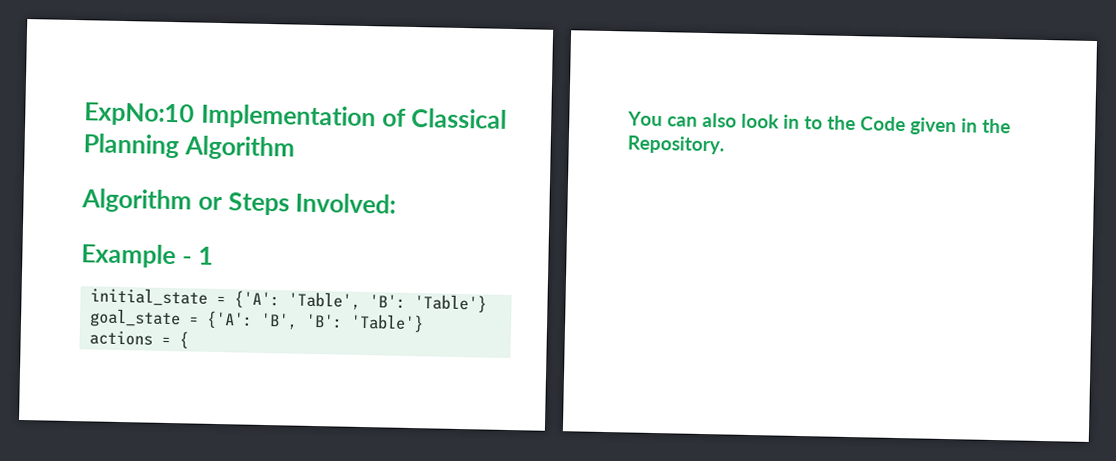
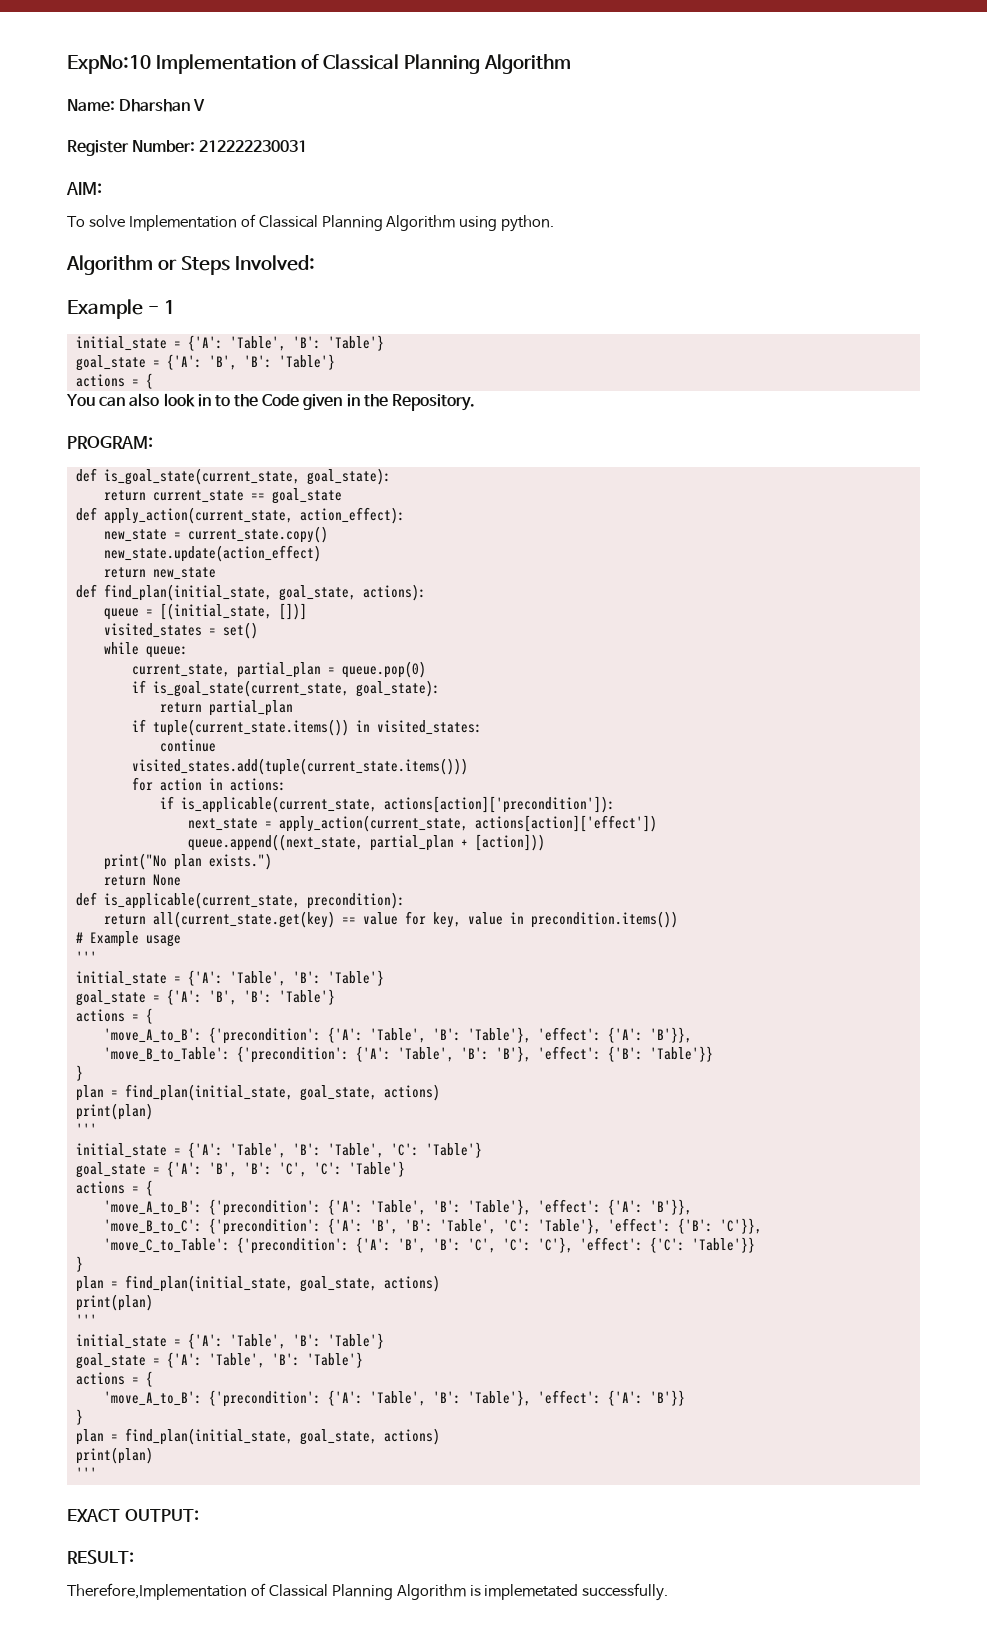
(295, 148) none -> [67,99,206,112] [67,140,308,156] [66,182,102,195] [67,214,555,232] // Name: Dharshan V // Register Number: 212222230031 // AIM: // To solve Implementation of Classical Planning Algorithm using python.
(725, 145) none -> [67,436,153,449] [75,468,391,485] [103,488,342,504] [75,507,405,524] [103,526,328,543] [103,545,321,562] [103,567,216,580] [75,584,426,601] [103,603,307,620] [103,622,258,639] [103,642,188,658] [131,661,426,678] [131,680,440,697] [159,700,293,716] [131,719,482,736] [159,739,216,752] [131,758,468,775] [131,777,286,791] [159,796,615,813] [187,815,657,832] [187,834,545,851] [103,853,272,870] [103,874,181,886] [75,892,405,909] [103,911,678,928] [75,931,181,947] [75,951,97,963] [75,970,384,986] [75,989,335,1006] [75,1008,153,1024] [103,1027,692,1044] [103,1046,713,1063] [75,1065,83,1081] [75,1084,440,1101] [75,1103,153,1120] [75,1123,97,1135] [75,1142,482,1158] [75,1161,405,1178] [75,1180,153,1196] [103,1199,692,1216] [103,1218,762,1235] [103,1237,755,1254] [75,1256,83,1272] [75,1275,440,1292] [75,1294,153,1311] [75,1314,97,1326] [75,1333,384,1349] [75,1352,363,1369] [75,1371,153,1387] [103,1390,685,1407] [75,1409,83,1425] [75,1428,440,1445] [75,1447,153,1464] [75,1467,97,1479] [67,1509,199,1522] [67,1550,134,1564] [67,1583,669,1601] // PROGRAM: // def is_goal_state(current_state, goal_state): // return current_state == goal_state // def apply_action(current_state, action_effect): // new_state = current_state.copy() // new_state.update(action_effect) // return new_state // def find_plan(initial_state, goal_state, actions): // queue = [(initial_state, [])] // visited_states = set() // while queue: // current_state, partial_plan = queue.pop(0) // if is_goal_state(current_state, goal_state): // return partial_plan // if tuple(current_state.items()) in visited_states: // continue // visited_states.add(tuple(current_state.items())) // for action in actions: // if is_applicable(current_state, actions[action]['precondition']): // next_state = apply_action(current_state, actions[action]['effect']) // queue.append((next_state, partial_plan + [action])) // print("No plan exists.") // return None // def is_applicable(current_state, precondition): // return all(current_state.get(key) == value for key, value in precondition.items()) // # Example usage // ''' // initial_state = {'A': 'Table', 'B': 'Table'} // goal_state = {'A': 'B', 'B': 'Table'} // actions = { // 'move_A_to_B': {'precondition': {'A': 'Table', 'B': 'Table'}, 'effect': {'A': 'B'}}, // 'move_B_to_Table': {'precondition': {'A': 'Table', 'B': 'B'}, 'effect': {'B': 'Table'}} // } // plan = find_plan(initial_state, goal_state, actions) // print(plan) // ''' // initial_state = {'A': 'Table', 'B': 'Table', 'C': 'Table'} // goal_state = {'A': 'B', 'B': 'C', 'C': 'Table'} // actions = { // 'move_A_to_B': {'precondition': {'A': 'Table', 'B': 'Table'}, 'effect': {'A': 'B'}}, // 'move_B_to_C': {'precondition': {'A': 'B', 'B': 'Table', 'C': 'Table'}, 'effect': {'B': 'C'}}, // 'move_C_to_Table': {'precondition': {'A': 'B', 'B': 'C', 'C': 'C'}, 'effect': {'C': 'Table'}} // } // plan = find_plan(initial_state, goal_state, actions) // print(plan) // ''' // initial_state = {'A': 'Table', 'B': 'Table'} // goal_state = {'A': 'Table', 'B': 'Table'} // actions = { // 'move_A_to_B': {'precondition': {'A': 'Table', 'B': 'Table'}, 'effect': {'A': 'B'}} // } // plan = find_plan(initial_state, goal_state, actions) // print(plan) // ''' // EXACT OUTPUT: // RESULT: // Therefore,Implementation of Classical Planning Algorithm is implemetated successfully.

